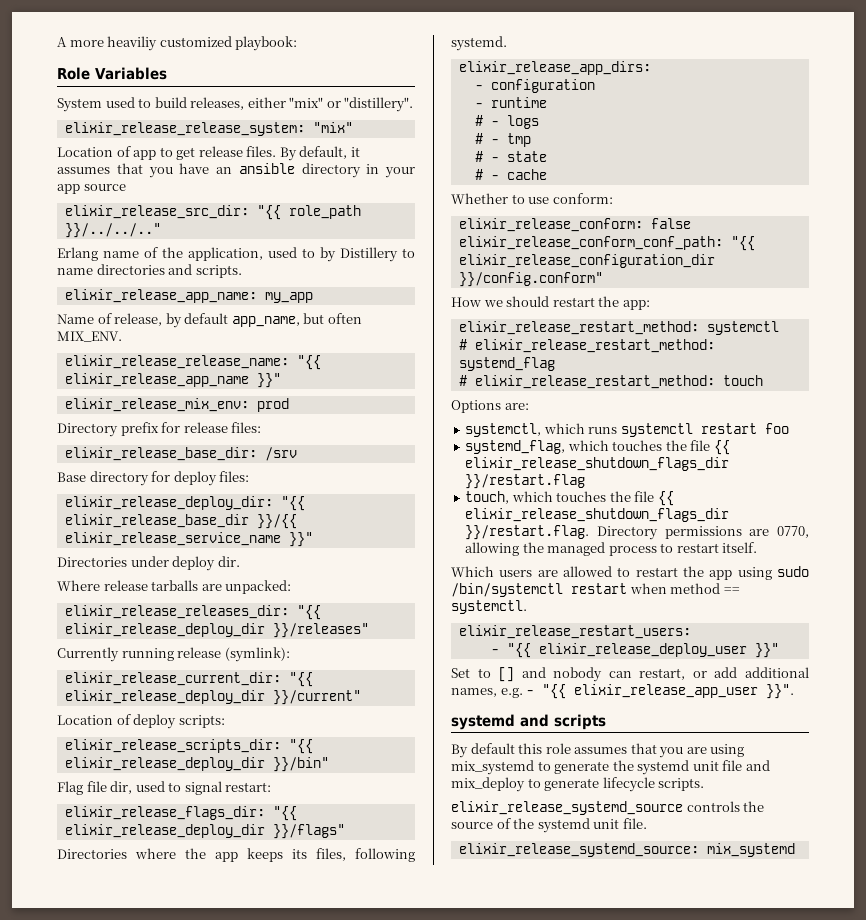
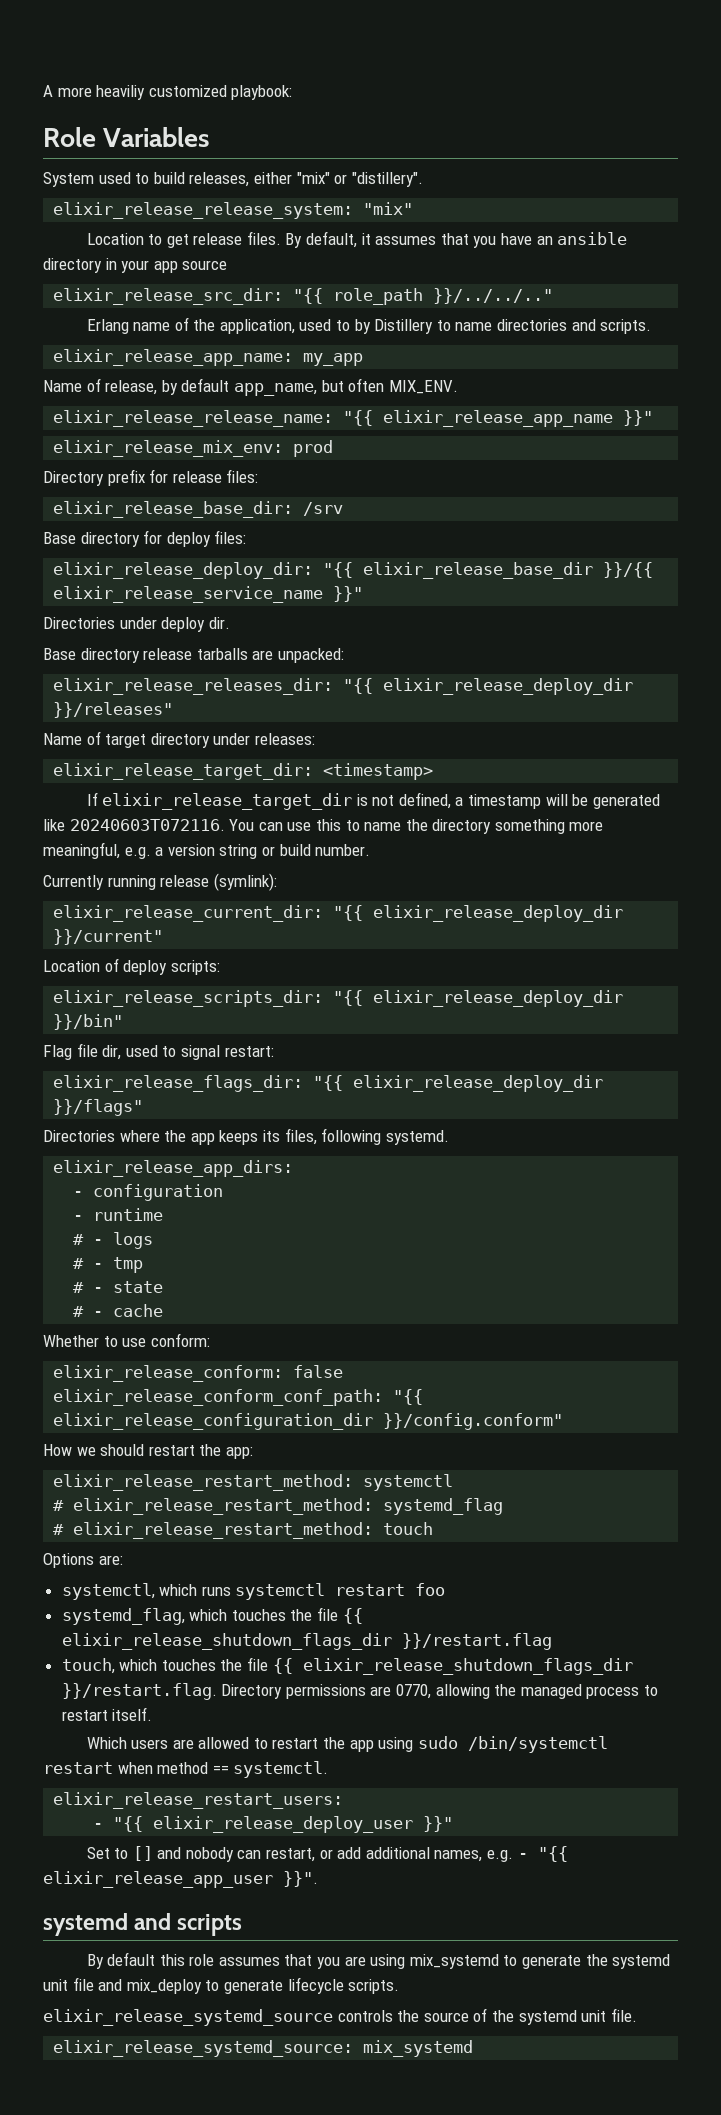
[116,146,157,160] of app -> (144, 239) none
[57,580,100,591] Where -> [43,648,140,663] Base directory
(369, 630) none -> [43,731,315,748] [53,763,434,780] [86,792,660,810] [43,819,604,834] [43,842,371,859] // Name of target directory under releases: // elixir_release_target_dir: <timestamp> // If elixir_release_target_dir is not defined, a timestamp will be generated like 20240603T072116. You can use this to name the directory something more meaningful, e.g. a version string or build number.

